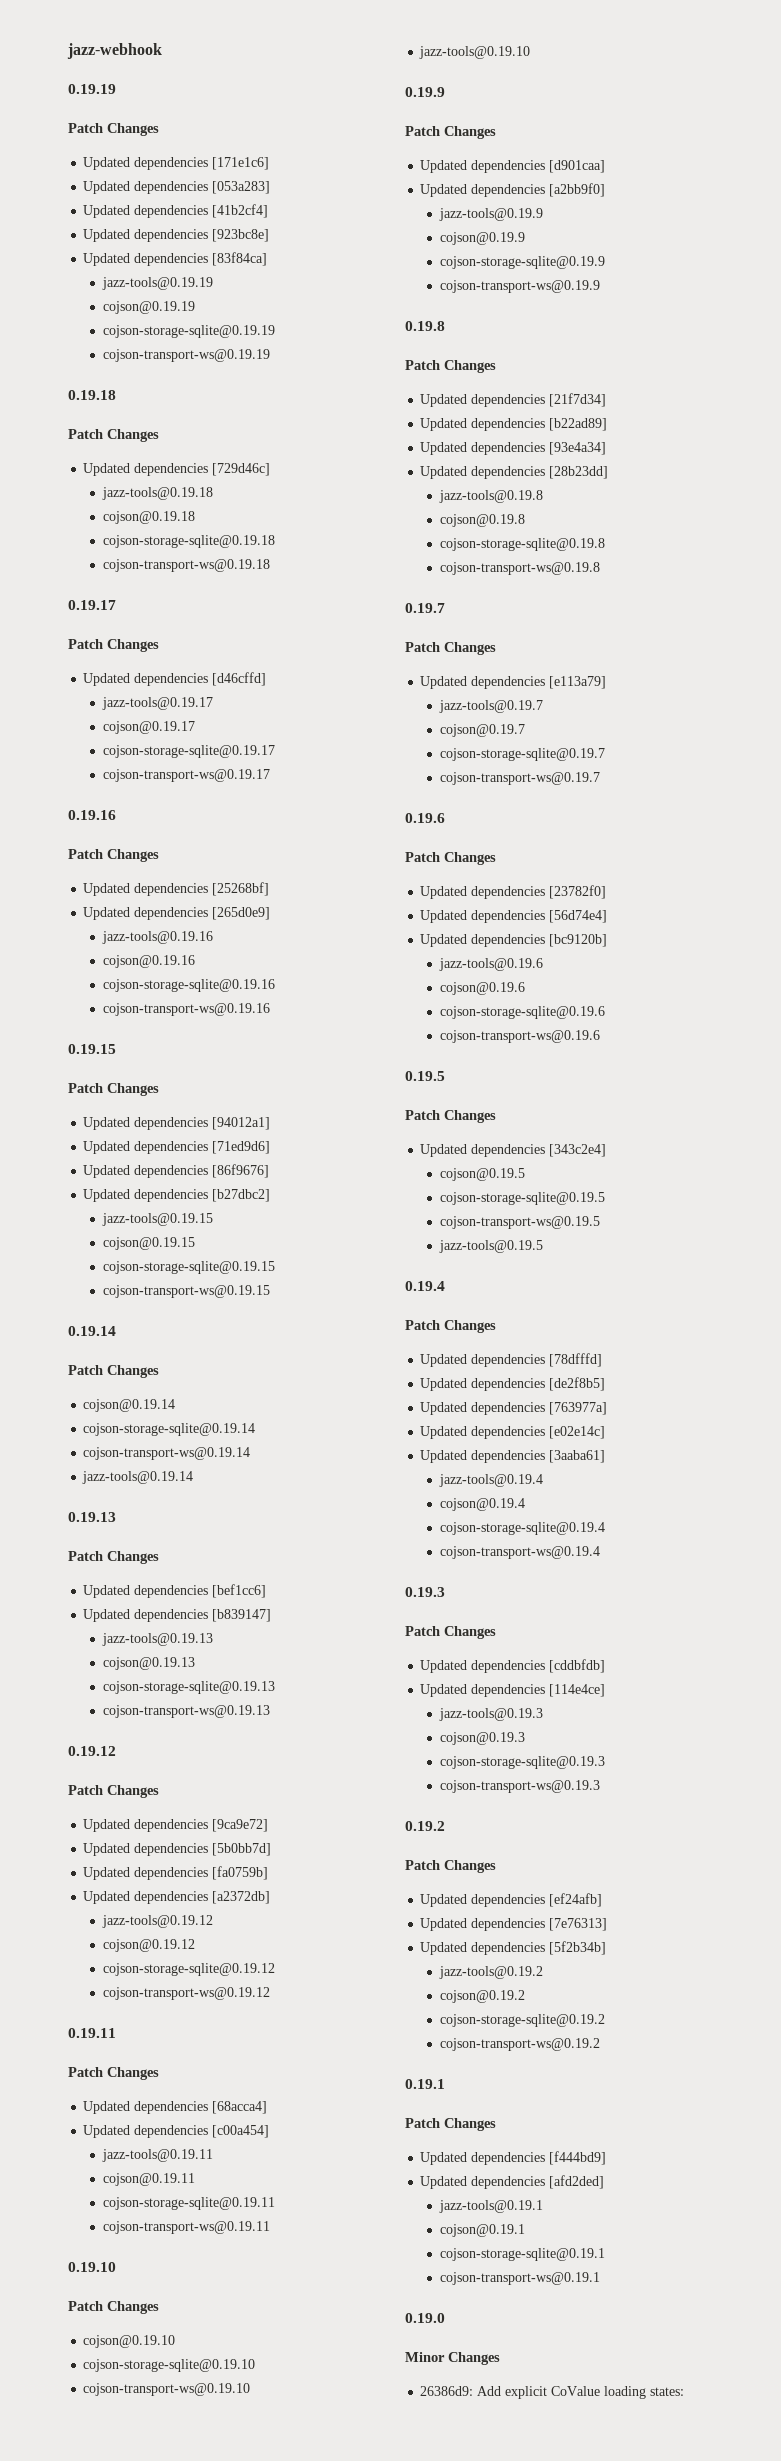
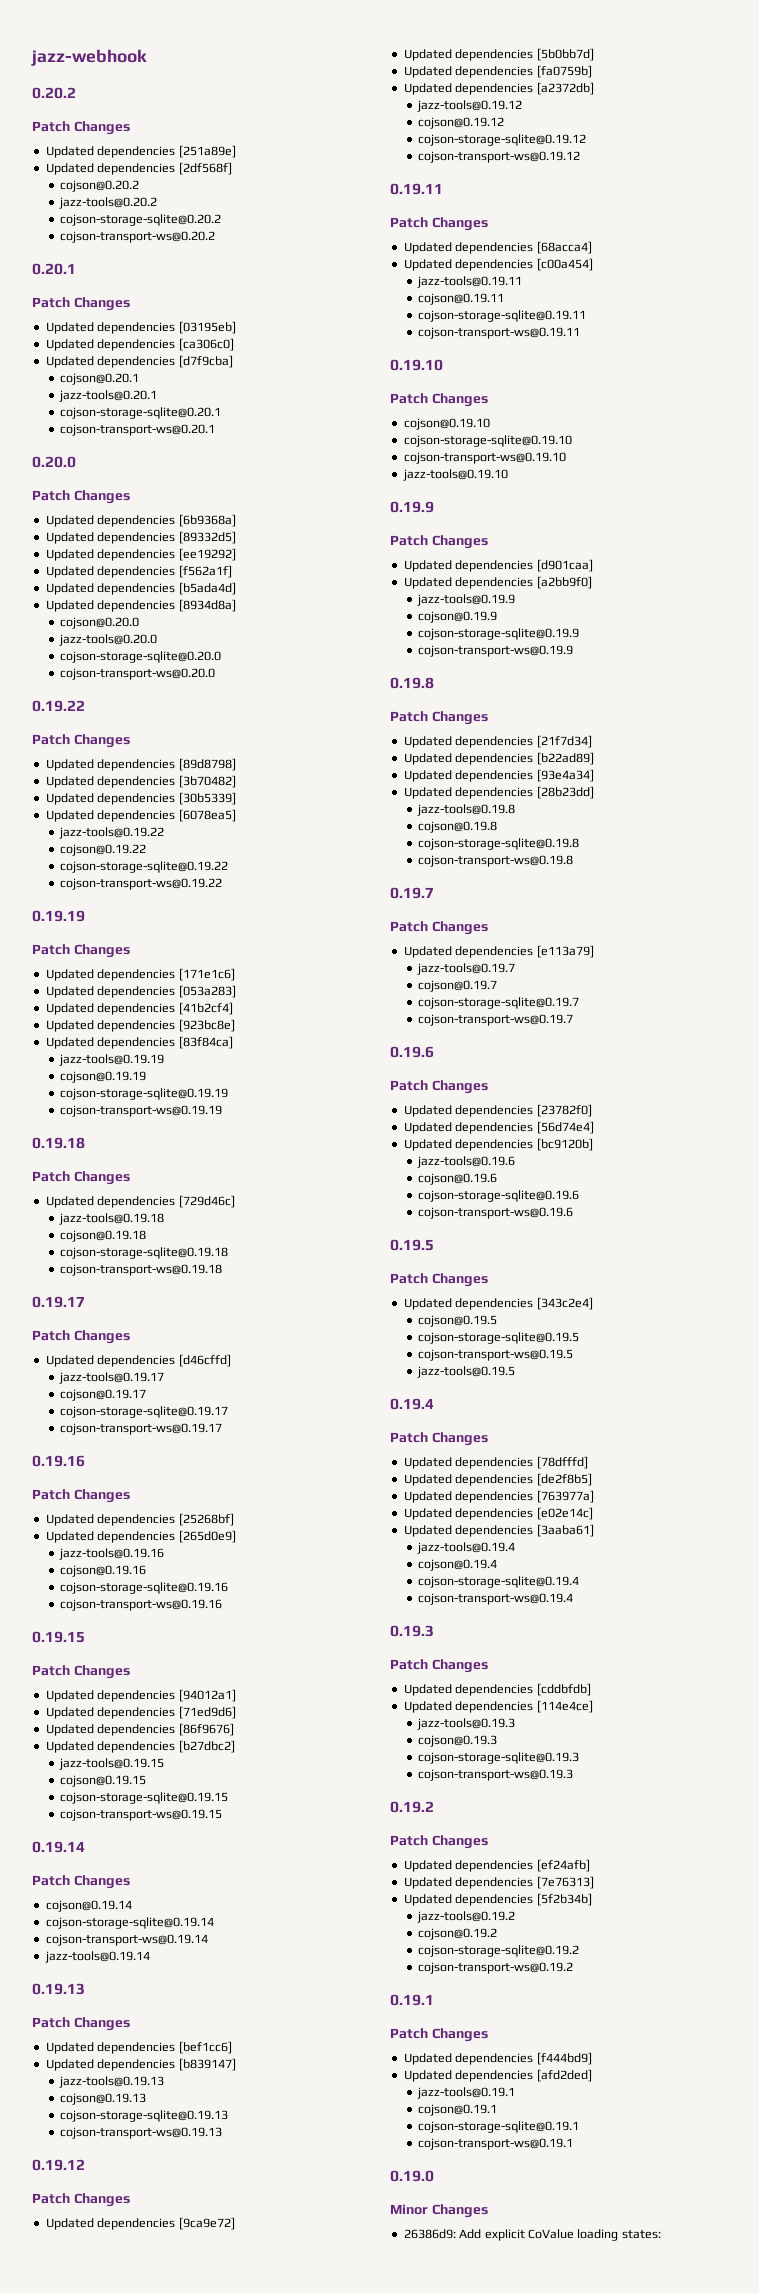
(162, 51) none -> [32,87,76,99] [32,121,130,135] [45,145,236,158] [45,162,232,175] [60,180,140,192] [59,197,158,209] [60,214,222,226] [60,231,216,243] [32,263,76,275] [32,297,130,311] [45,321,236,334] [45,338,234,351] [45,355,233,368] [60,373,140,385] [59,390,158,402] [60,407,222,419] [60,424,216,436] [32,456,76,468] [32,490,130,504] [45,514,236,527] [45,531,236,544] [45,548,236,561] [45,565,232,578] [45,582,236,595] [45,599,236,612] [60,617,140,629] [59,634,158,646] [60,651,222,663] [60,668,216,680] [32,700,85,712] [32,734,130,748] [45,758,236,771] [45,775,236,788] [45,792,236,805] [45,809,236,822] [59,827,165,839] [60,844,147,856] [60,861,229,873] [60,878,223,890] // 0.20.2 // Patch Changes // Updated dependencies [251a89e] // Updated dependencies [2df568f] // cojson@0.20.2 // jazz-tools@0.20.2 // cojson-storage-sqlite@0.20.2 // cojson-transport-ws@0.20.2 // 0.20.1 // Patch Changes // Updated dependencies [03195eb] // Updated dependencies [ca306c0] // Updated dependencies [d7f9cba] // cojson@0.20.1 // jazz-tools@0.20.1 // cojson-storage-sqlite@0.20.1 // cojson-transport-ws@0.20.1 // 0.20.0 // Patch Changes // Updated dependencies [6b9368a] // Updated dependencies [89332d5] // Updated dependencies [ee19292] // Updated dependencies [f562a1f] // Updated dependencies [b5ada4d] // Updated dependencies [8934d8a] // cojson@0.20.0 // jazz-tools@0.20.0 // cojson-storage-sqlite@0.20.0 // cojson-transport-ws@0.20.0 // 0.19.22 // Patch Changes // Updated dependencies [89d8798] // Updated dependencies [3b70482] // Updated dependencies [30b5339] // Updated dependencies [6078ea5] // jazz-tools@0.19.22 // cojson@0.19.22 // cojson-storage-sqlite@0.19.22 // cojson-transport-ws@0.19.22

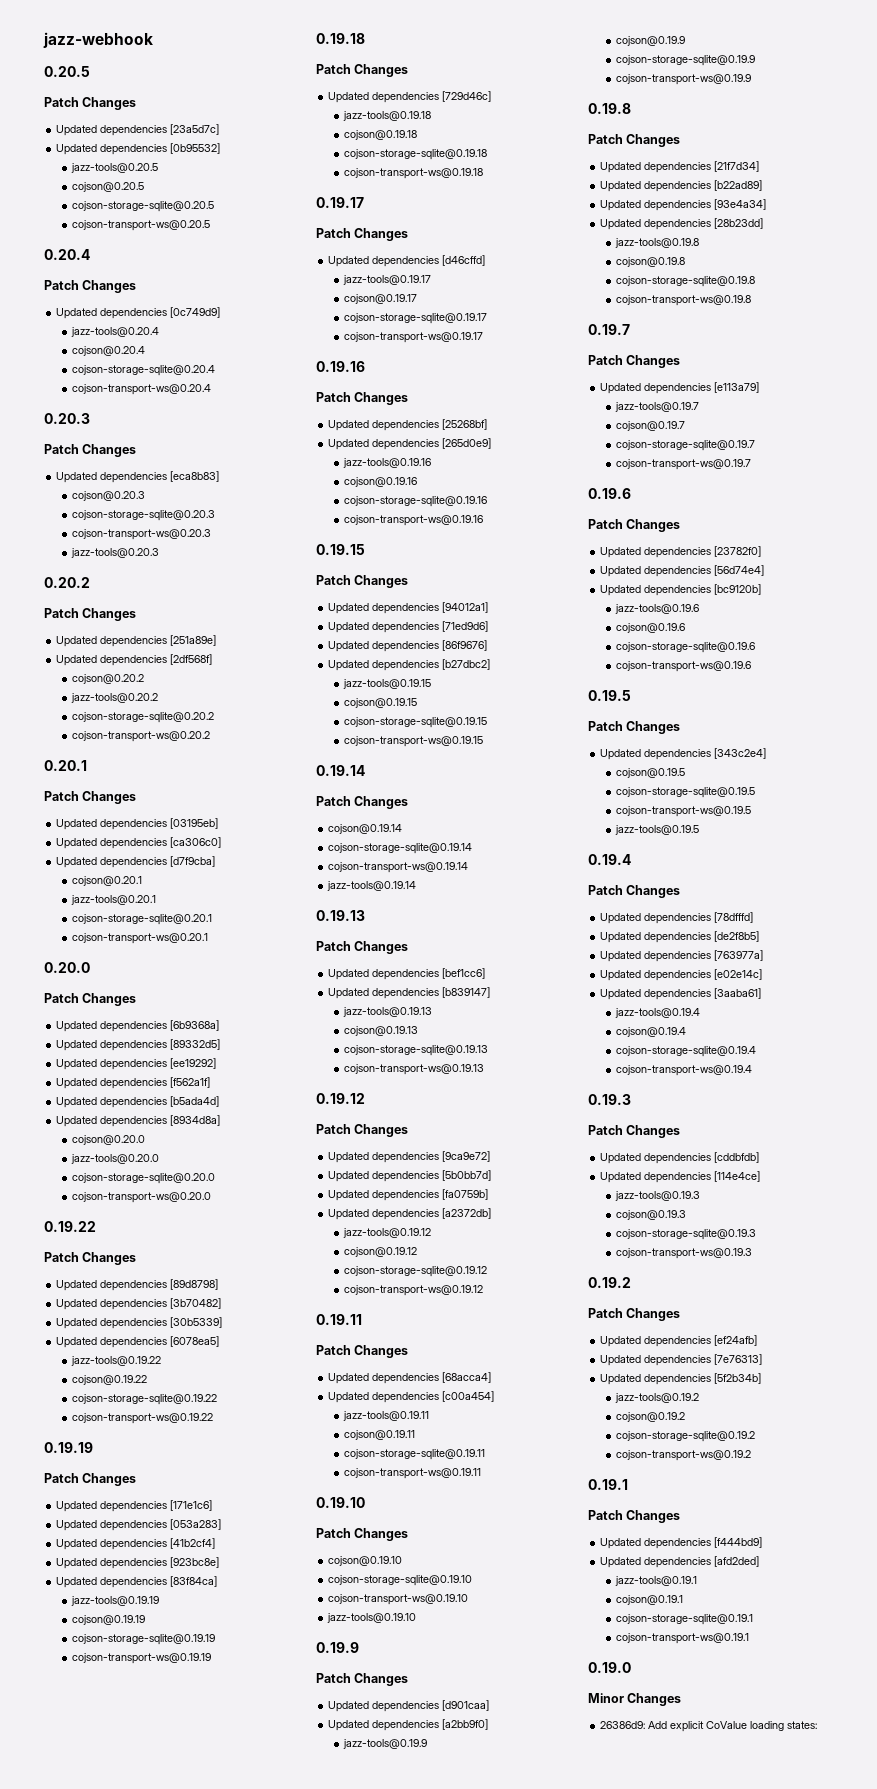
(147, 57) none -> [44,66,90,77] [44,97,137,110] [56,124,220,136] [56,143,221,155] [71,163,159,173] [72,182,145,192] [72,201,215,212] [72,220,211,231] [44,249,90,260] [44,280,137,293] [56,307,221,319] [71,327,160,337] [72,346,146,356] [72,365,216,376] [72,384,212,395] [44,413,90,424] [44,444,137,457] [56,471,220,483] [72,491,146,501] [72,510,216,521] [72,529,212,540] [71,548,160,558] // 0.20.5 // Patch Changes // Updated dependencies [23a5d7c] // Updated dependencies [0b95532] // jazz-tools@0.20.5 // cojson@0.20.5 // cojson-storage-sqlite@0.20.5 // cojson-transport-ws@0.20.5 // 0.20.4 // Patch Changes // Updated dependencies [0c749d9] // jazz-tools@0.20.4 // cojson@0.20.4 // cojson-storage-sqlite@0.20.4 // cojson-transport-ws@0.20.4 // 0.20.3 // Patch Changes // Updated dependencies [eca8b83] // cojson@0.20.3 // cojson-storage-sqlite@0.20.3 // cojson-transport-ws@0.20.3 // jazz-tools@0.20.3

